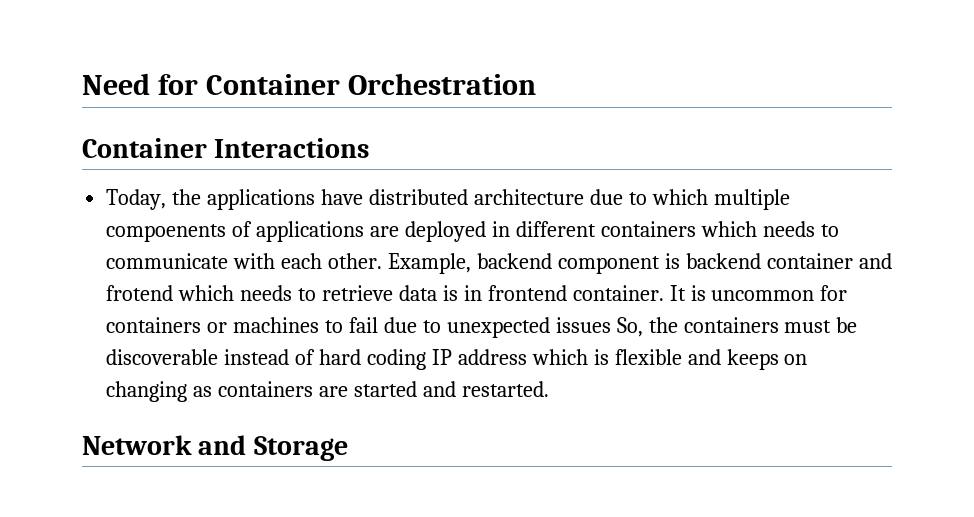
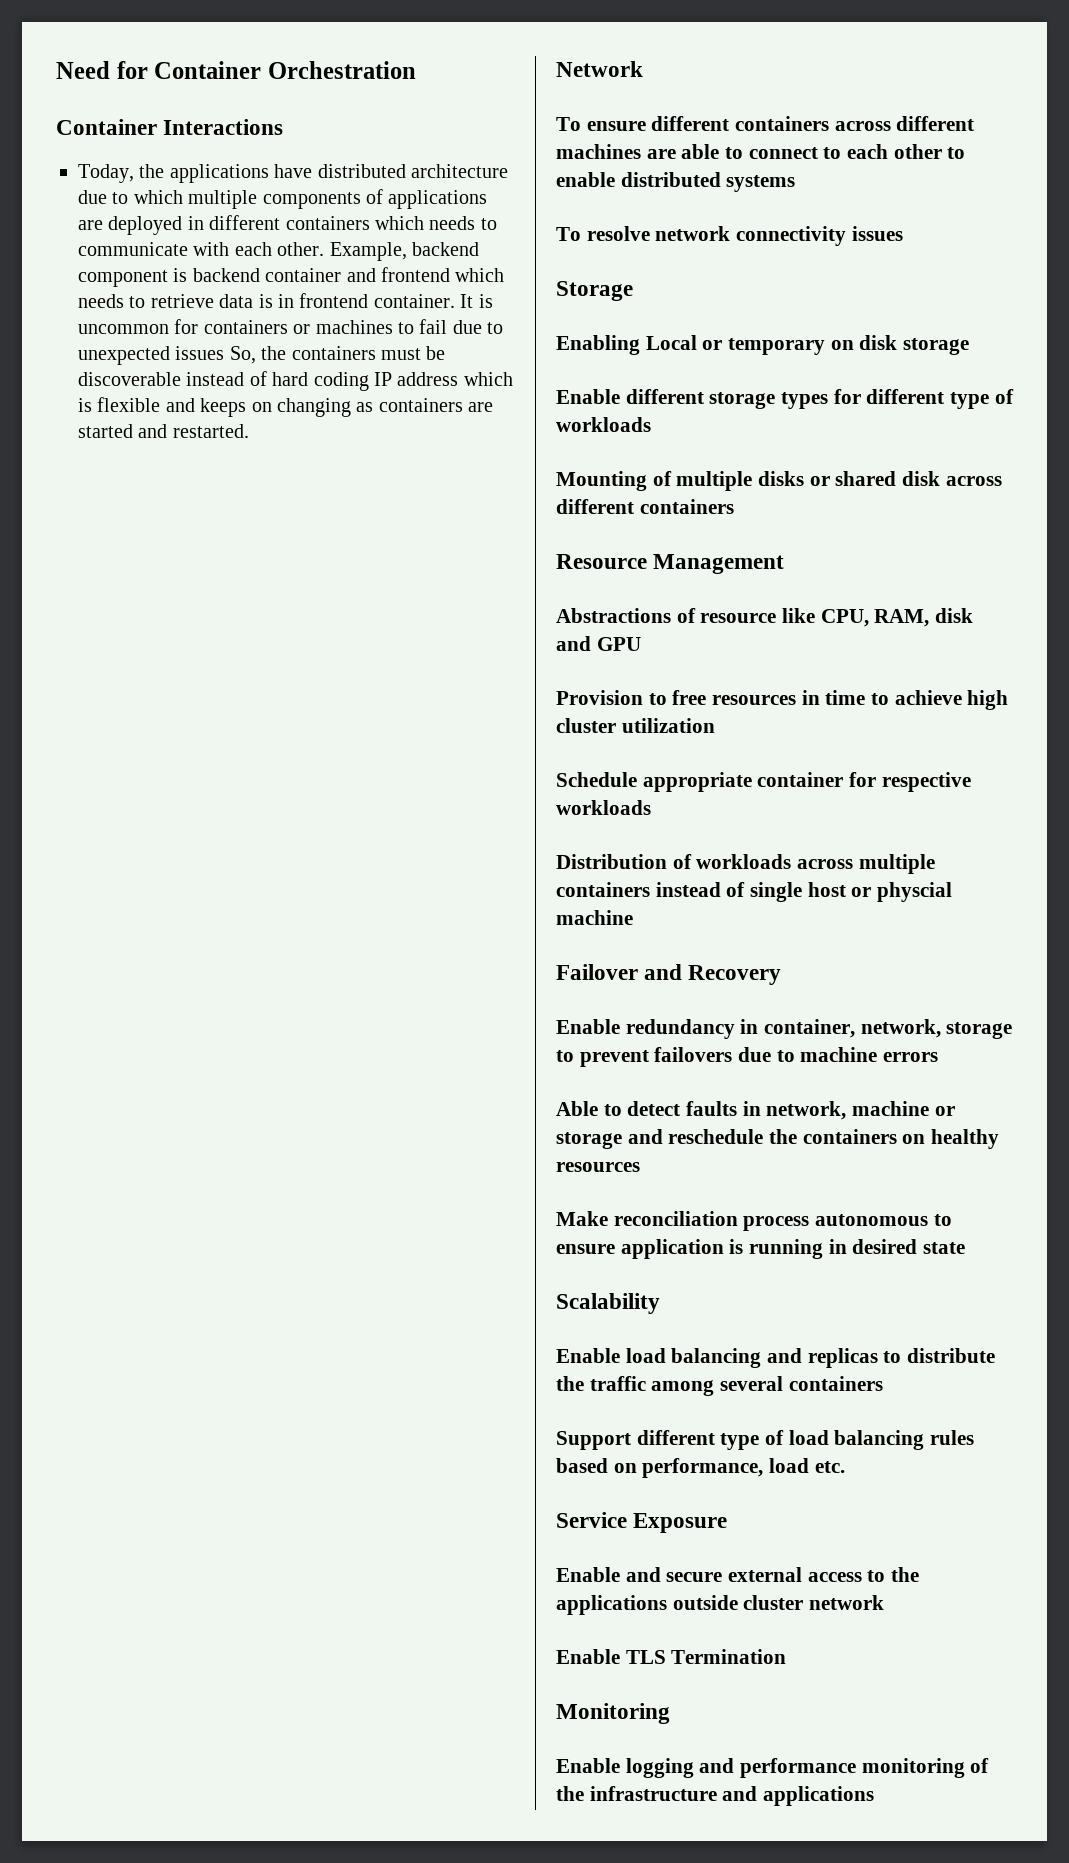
[106,224,227,242] compoenents -> [262,192,361,209] components
[106,285,174,301] frotend -> [381,267,450,282] frontend
[198,435,348,461] and Storage -> [556,116,975,131] [556,144,966,159] [556,172,796,192] [556,226,903,246] [556,281,633,301] [556,335,970,355] [556,389,1014,409] [556,417,651,432] [556,471,1002,491] [556,499,734,514] [556,554,785,574] [556,608,974,627] [556,636,641,651] [556,690,1009,710] [556,718,715,733] [556,772,971,792] [556,800,651,815] [556,854,935,874] [556,882,953,902] [556,910,633,925] [556,964,782,985] [556,1019,1013,1039] [556,1047,939,1067] [556,1101,955,1120] [556,1129,1000,1149] [556,1162,640,1172] [556,1211,952,1231] [556,1239,966,1259] [556,1293,660,1314] [556,1348,996,1368] [556,1376,883,1396] [556,1430,975,1450] [556,1458,845,1478] [556,1512,728,1533] [556,1567,920,1582] [556,1595,885,1615] [556,1649,787,1664] [556,1703,670,1724] [556,1758,990,1778] [556,1786,875,1806] // To ensure different containers across different machines are able to connect to each other to enable distributed systems // To resolve network connectivity issues // Storage // Enabling Local or temporary on disk storage // Enable different storage types for different type of workloads // Mounting of multiple disks or shared disk across different containers // Resource Management // Abstractions of resource like CPU, RAM, disk and GPU // Provision to free resources in time to achieve high cluster utilization // Schedule appropriate container for respective workloads // Distribution of workloads across multiple containers instead of single host or physcial machine // Failover and Recovery // Enable redundancy in container, network, storage to prevent failovers due to machine errors // Able to detect faults in network, machine or storage and reschedule the containers on healthy resources // Make reconciliation process autonomous to ensure application is running in desired state // Scalability // Enable load balancing and replicas to distribute the traffic among several containers // Support different type of load balancing rules based on performance, load etc. // Service Exposure // Enable and secure external access to the applications outside cluster network // Enable TLS Termination // Monitoring // Enable logging and performance monitoring of the infrastructure and applications

